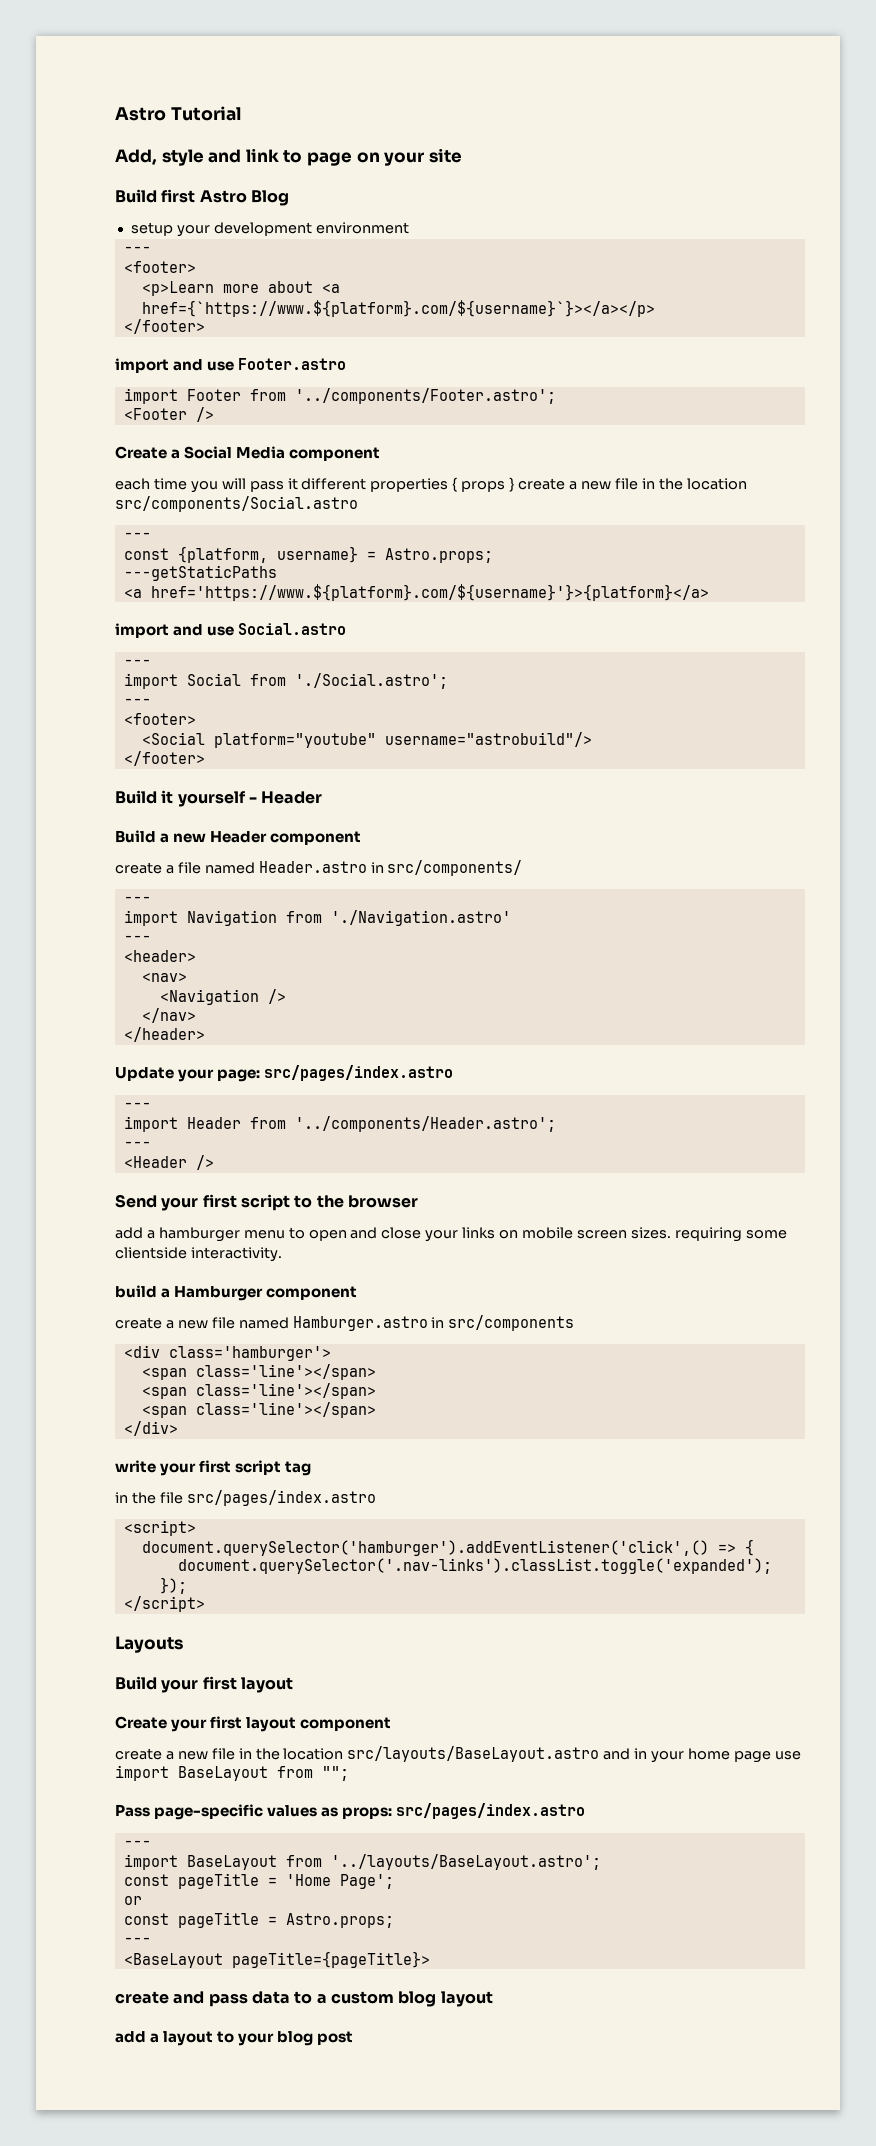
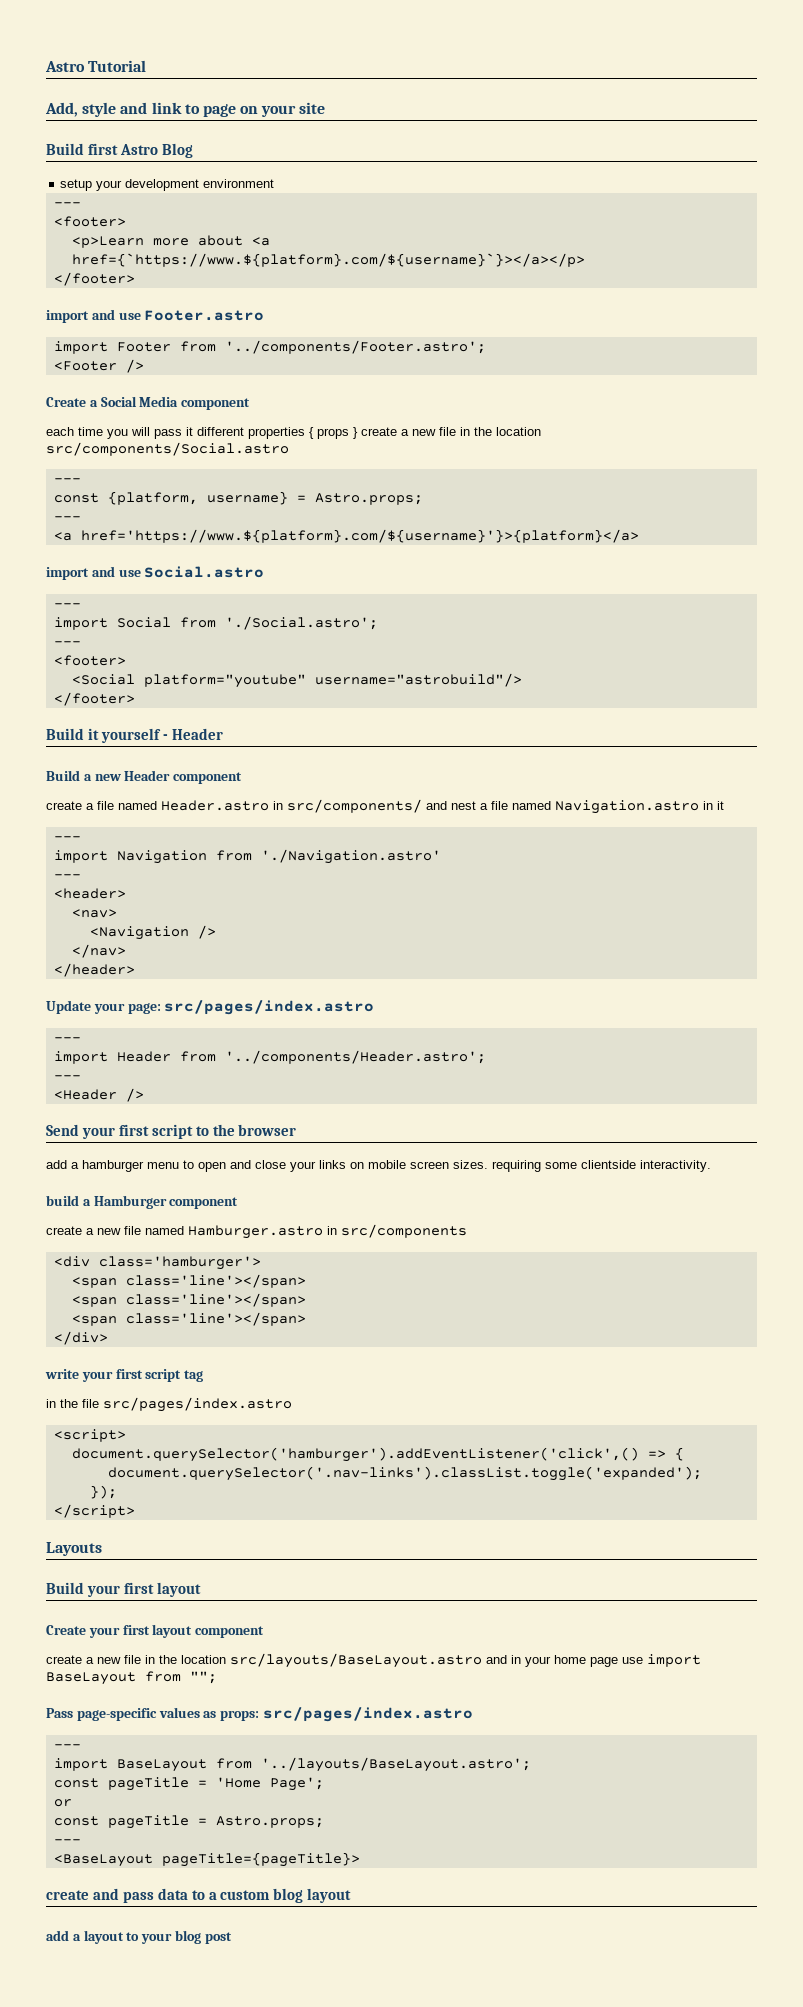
[123,565,277,581] ---getStaticPaths -> [53,516,81,521] ---
(523, 868) none -> [426,800,724,814] and nest a file named Navigation.astro in it

